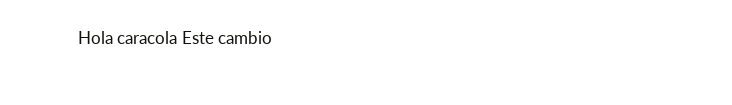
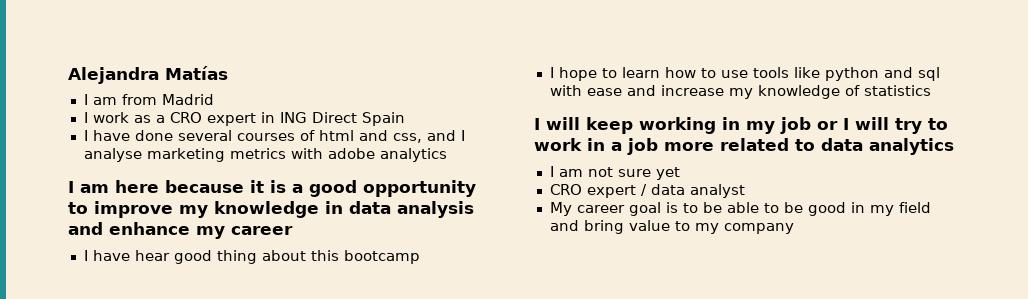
[78,31,273,44] Hola caracola Este cambio -> [68,66,228,84] [83,94,214,105] [83,112,405,126] [83,130,465,143] [83,148,447,162] [68,180,476,197] [68,201,474,218] [68,222,293,239] [83,250,420,264] [549,67,940,81] [549,85,931,99] [534,117,948,134] [534,138,954,155] [549,166,680,180] [549,184,745,198] [549,202,931,216] [549,220,794,234] Alejandra Matías // I am from Madrid // I work as a CRO expert in ING Direct Spain // I have done several courses of html and css, and I analyse marketing metrics with adobe analytics // I am here because it is a good opportunity to improve my knowledge in data analysis and enhance my career // I have hear good thing about this bootcamp // I hope to learn how to use tools like python and sql with ease and increase my knowledge of statistics // I will keep working in my job or I will try to work in a job more related to data analytics // I am not sure yet // CRO expert / data analyst // My career goal is to be able to be good in my field and bring value to my company

